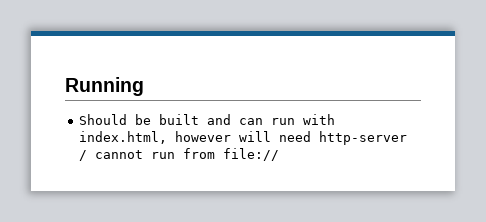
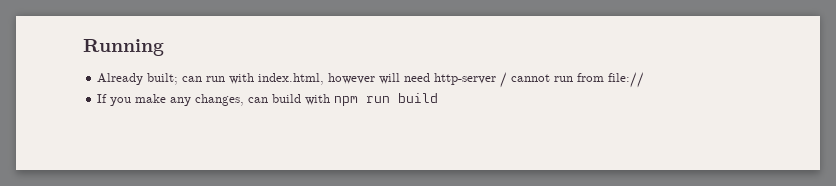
[79,114,232,125] Should be built and -> [97,73,179,85] Already built;
(280, 154) none -> [97,93,439,106] // If you make any changes, can build with npm run build

